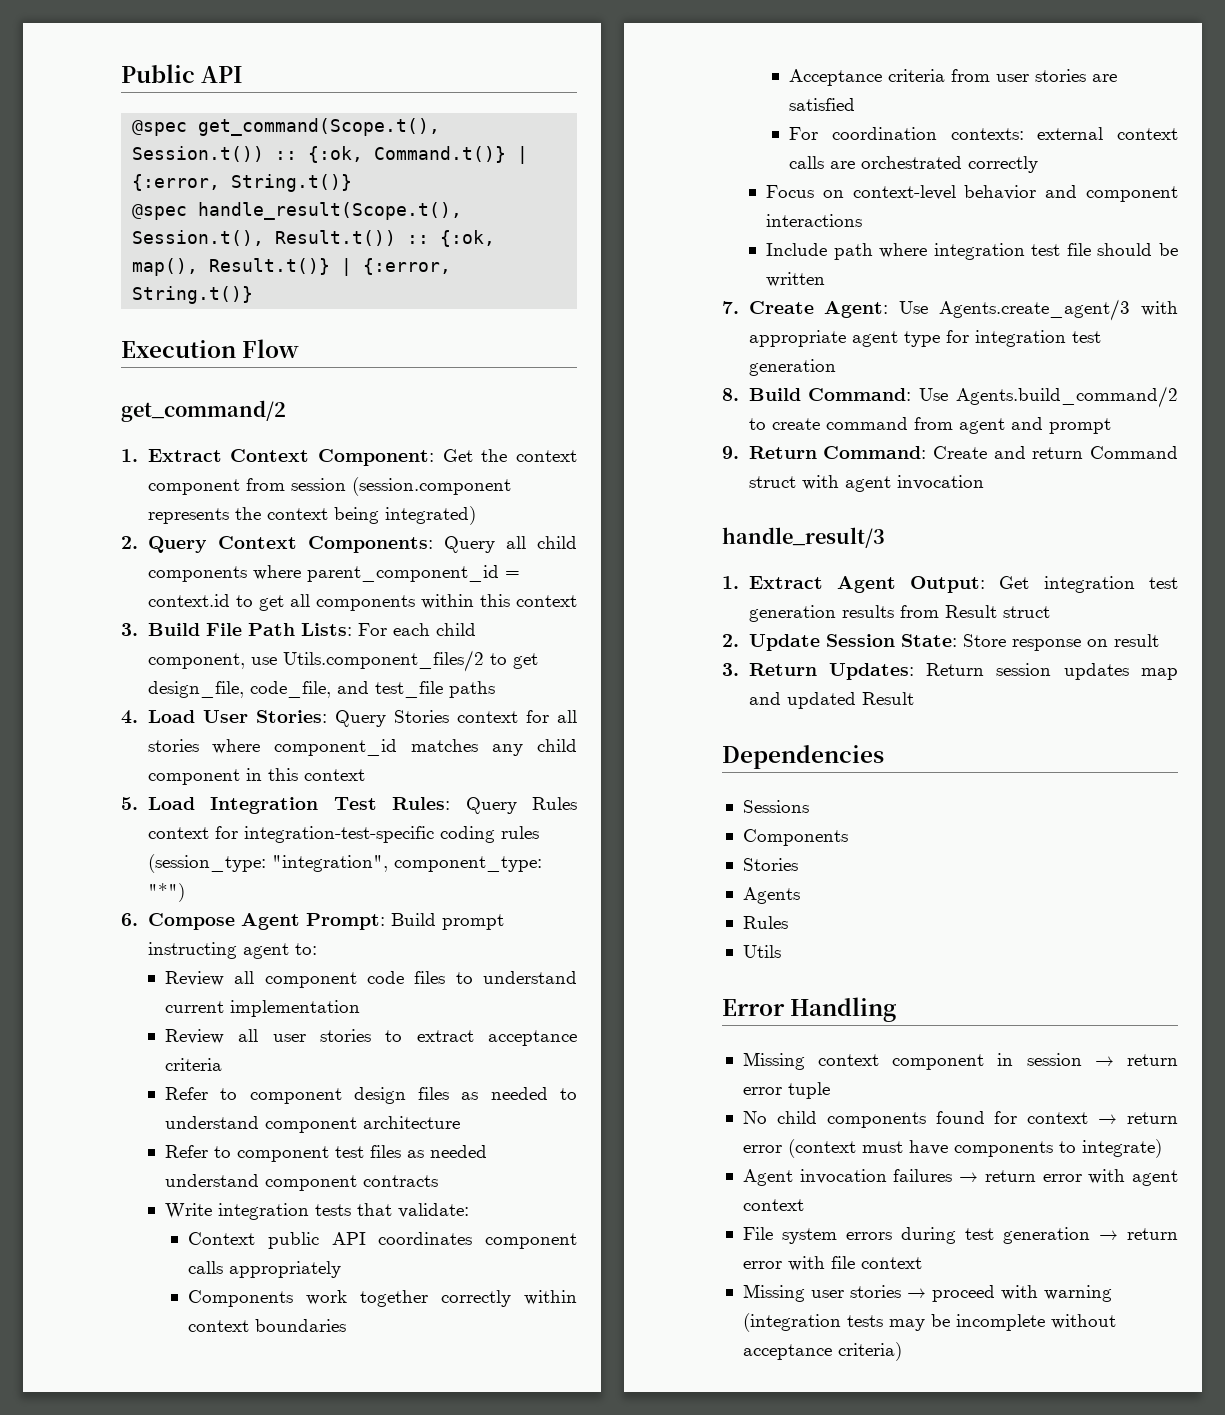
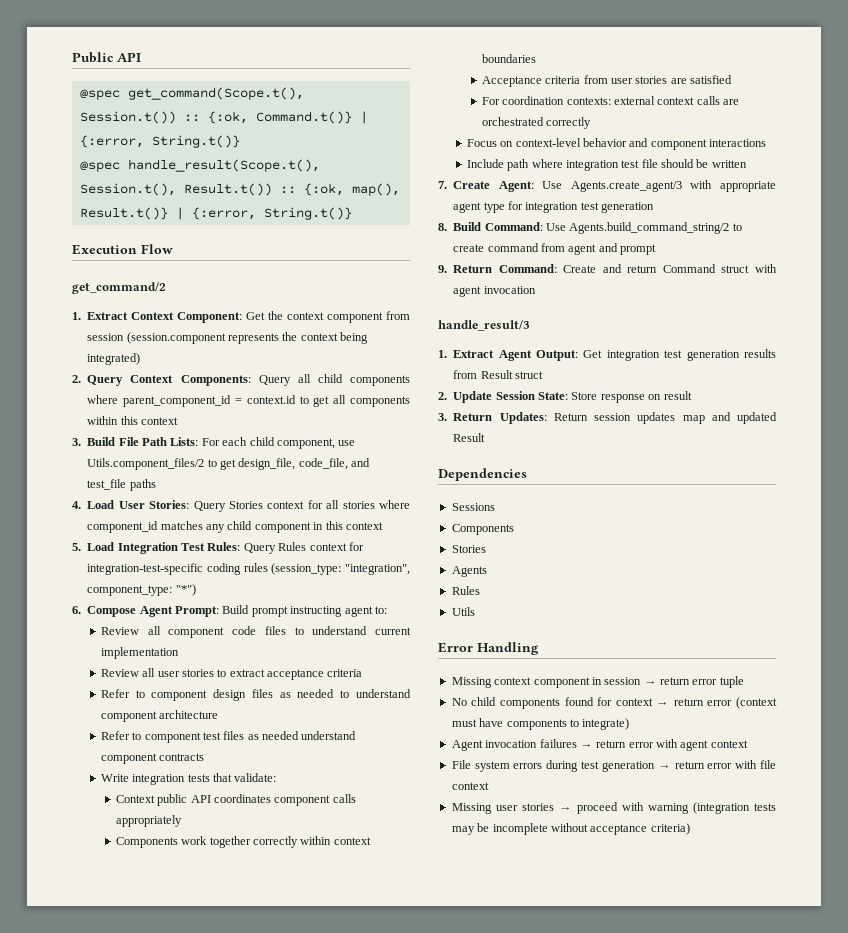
[956,386,1178,408] Agents.build_command/2 -> [569,222,730,234] Agents.build_command_string/2

